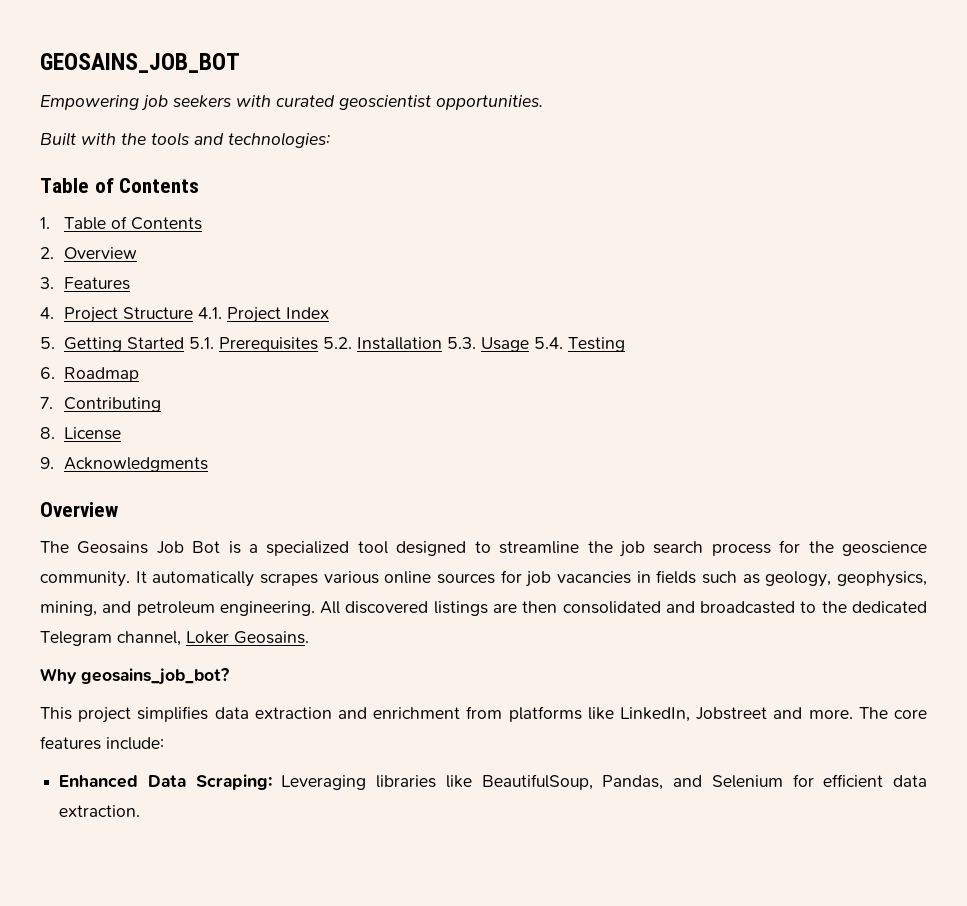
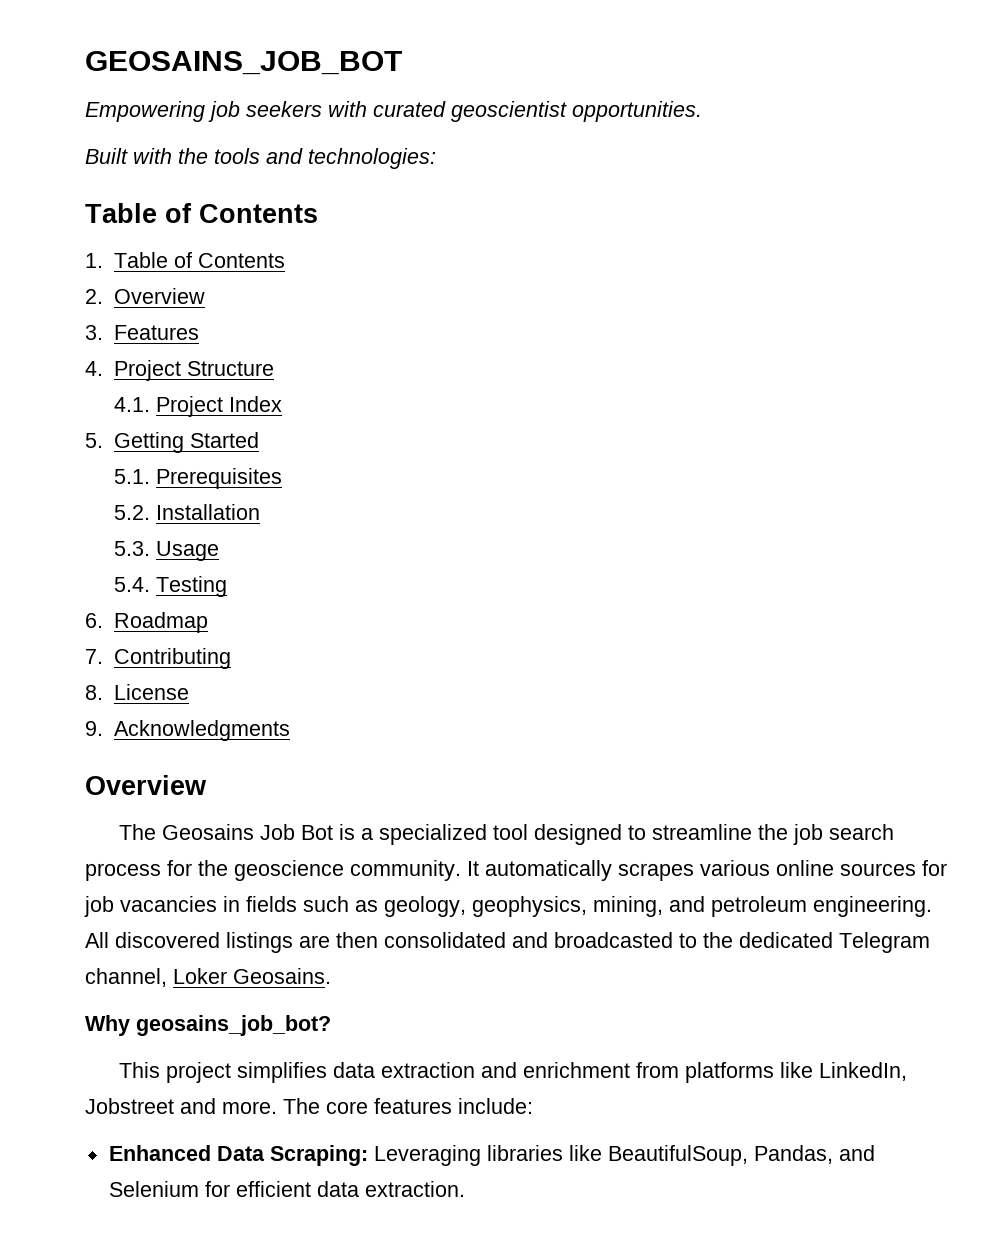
(193, 313) none -> (275, 368) //
(184, 343) none -> (260, 440) //
(318, 344) none -> (283, 478) //
(442, 343) none -> (261, 512) //
(529, 344) none -> (220, 551) //

